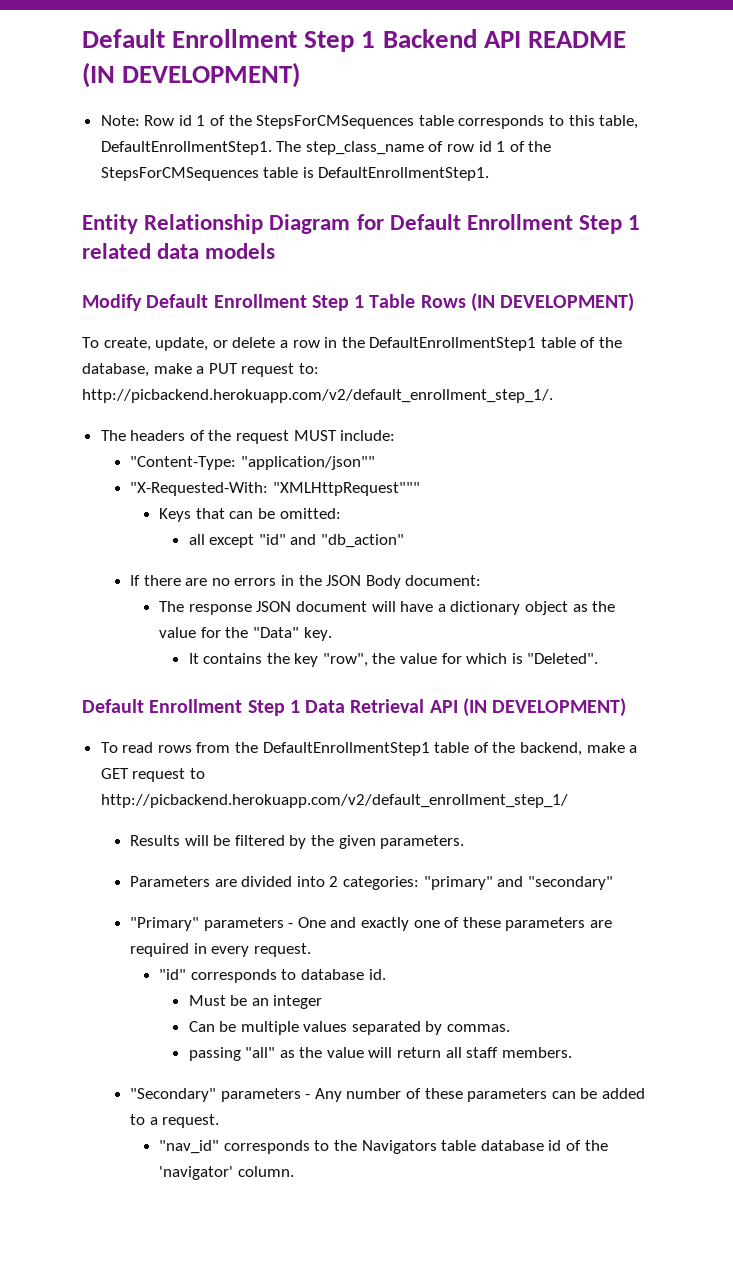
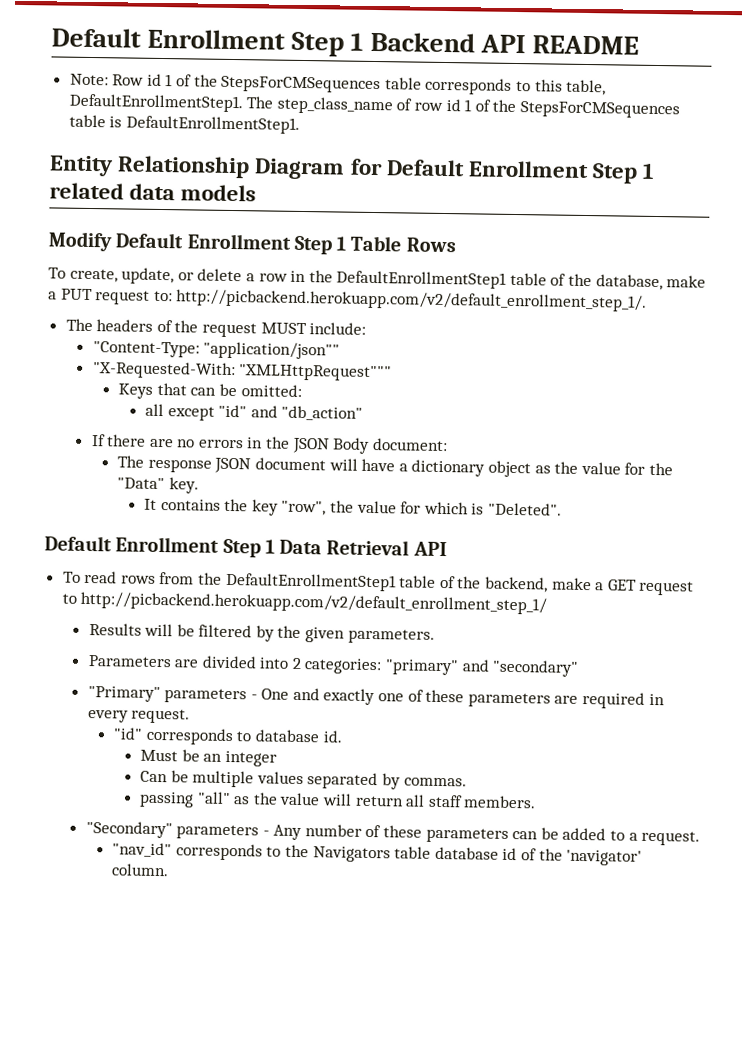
[82,62,301,88] (IN DEVELOPMENT) -> (639, 45) none
[470,293,635,312] (IN DEVELOPMENT) -> (456, 245) none
[462,698,627,717] (IN DEVELOPMENT) -> (447, 549) none

